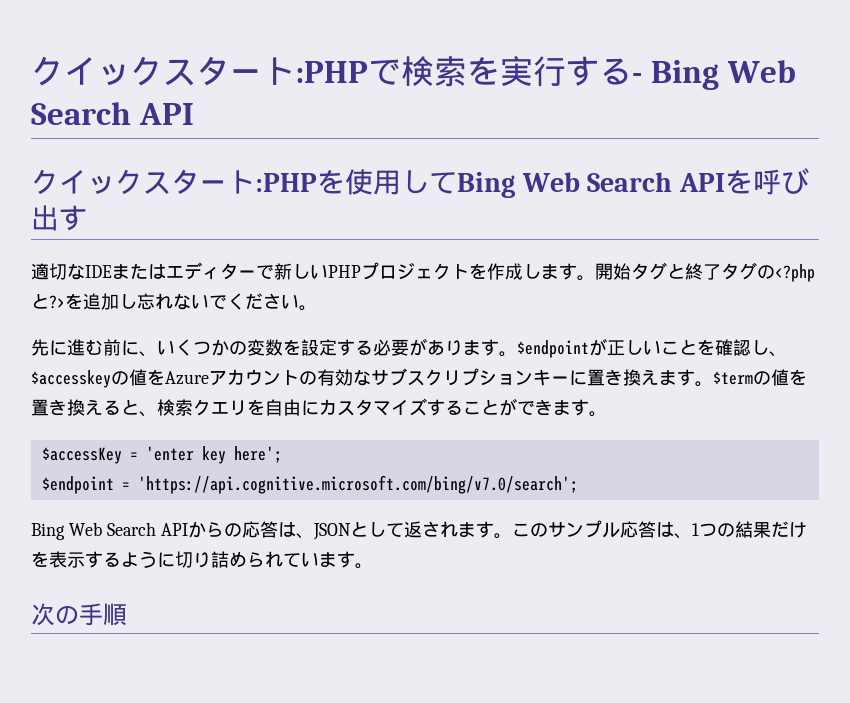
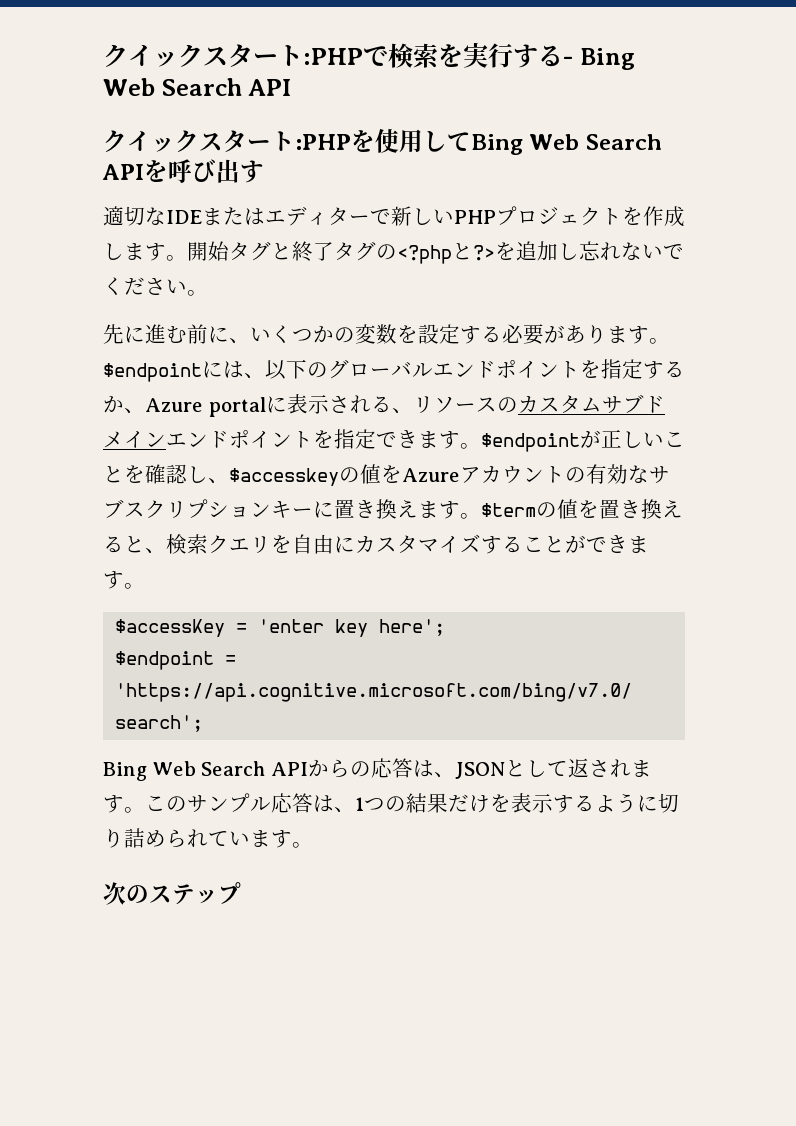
(589, 349) none -> [202,359,685,380] [103,394,665,417] [103,429,580,452] には、以下のグローバルエンドポイントを指定するか、Azure portalに表示される、リソースのカスタムサブドメインエンドポイントを指定できます。$endpoint
[79,603,127,626] 手順 -> [149,882,241,905] ステップ

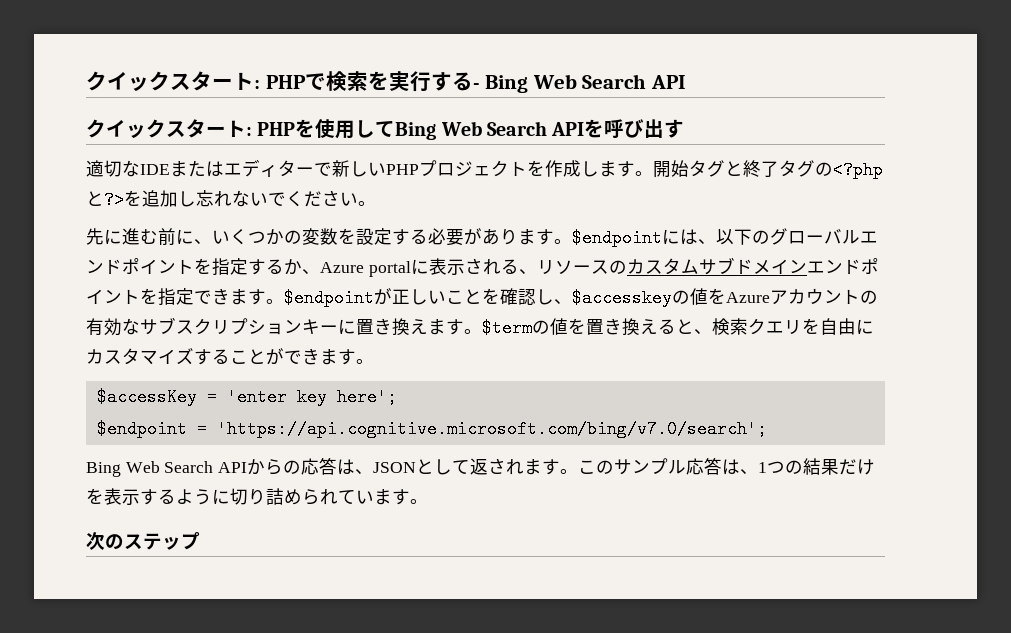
[103,44,363,67] クイックスタート:PHP -> [86,71,306,91] クイックスタート: PHP
[295,134,351,150] :PHP -> [246,122,296,136] : PHP

